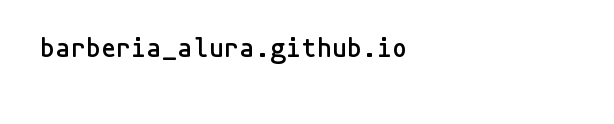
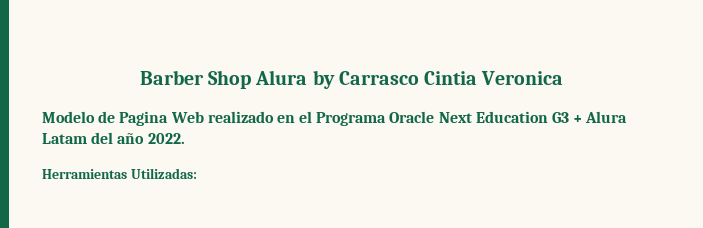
[40,37,407,64] barberia_alura.github.io -> [139,70,564,89] [42,111,628,126] [42,132,185,144] [42,168,197,179] Barber Shop Alura by Carrasco Cintia Veronica // Modelo de Pagina Web realizado en el Programa Oracle Next Education G3 + Alura Latam del año 2022. // Herramientas Utilizadas:

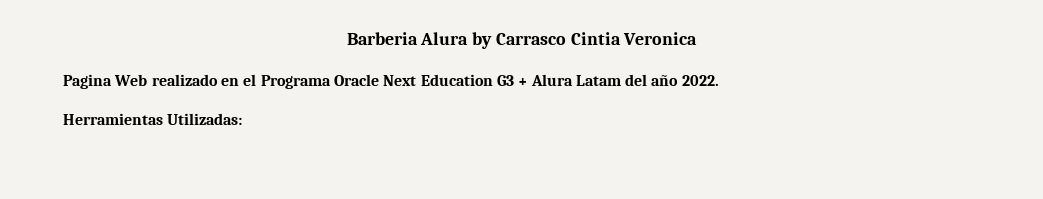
[139,70,251,89] Barber Shop -> [346,32,418,45] Barberia
[42,111,116,123] Modelo de -> (698, 38) none

